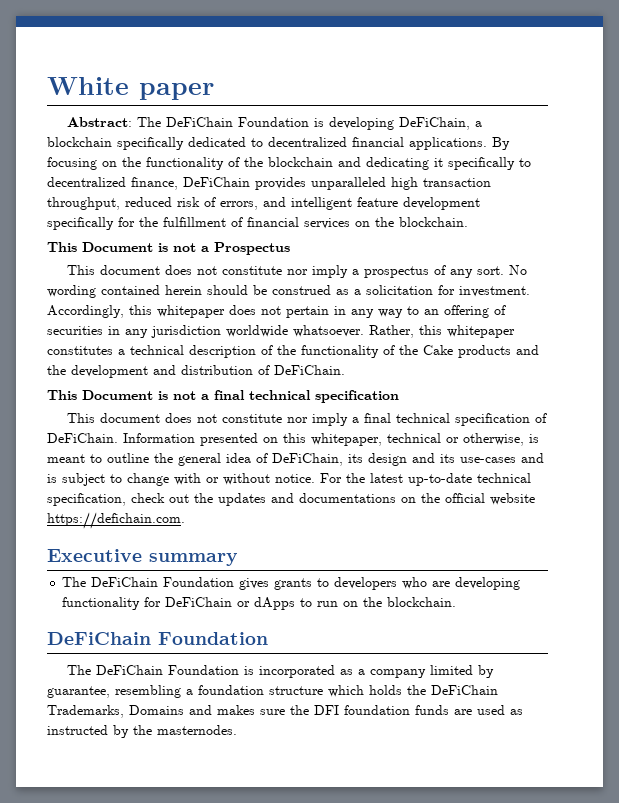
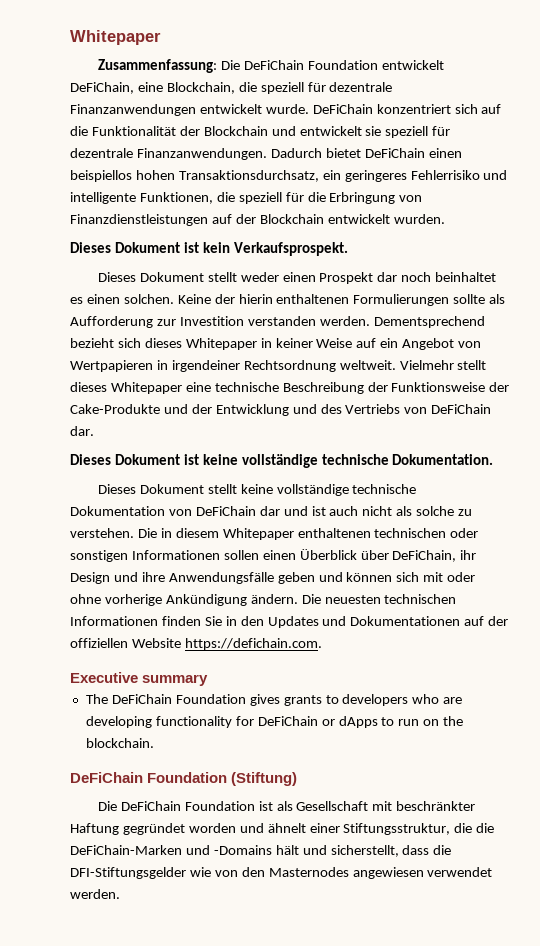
[47,77,214,100] [66,117,482,130] [47,137,510,150] [47,157,531,170] [47,177,491,190] [47,197,480,210] [47,217,468,230] [47,242,290,255] [66,265,527,278] [47,285,530,298] [47,305,506,318] [47,325,515,338] [47,345,539,358] [47,365,345,378] [47,390,399,403] [66,413,547,426] [47,433,539,446] [47,453,544,466] [47,473,531,486] [47,493,535,506] White paper // Abstract: The DeFiChain Foundation is developing DeFiChain, a blockchain specifically dedicated to decentralized financial applications. By focusing on the functionality of the blockchain and dedicating it specifically to decentralized finance, DeFiChain provides unparalleled high transaction throughput, reduced risk of errors, and intelligent feature development specifically for the fulfillment of financial services on the blockchain. // This Document is not a Prospectus // This document does not constitute nor imply a prospectus of any sort. No wording contained herein should be construed as a solicitation for investment. Accordingly, this whitepaper does not pertain in any way to an offering of securities in any jurisdiction worldwide whatsoever. Rather, this whitepaper constitutes a technical description of the functionality of the Cake products and the development and distribution of DeFiChain. // This Document is not a final technical specification // This document does not constitute nor imply a final technical specification of DeFiChain. Information presented on this whitepaper, technical or otherwise, is meant to outline the general idea of DeFiChain, its design and its use-cases and is subject to change with or without notice. For the latest up-to-date technical specification, check out the updates and documentations on the official website -> [70,30,161,45] [97,59,444,73] [70,82,393,94] [70,104,502,116] [70,126,451,138] [70,148,462,160] [70,170,508,182] [70,192,423,204] [70,214,445,226] [70,242,348,256] [97,272,497,284] [70,294,506,306] [70,316,485,328] [70,338,482,350] [70,360,487,372] [70,382,510,394] [70,404,492,416] [70,426,94,436] [70,454,494,468] [97,484,417,496] [70,506,473,516] [70,528,479,540] [70,549,477,562] [70,572,476,584] [70,594,457,606] [70,616,509,628] [70,638,181,648] Whitepaper // Zusammenfassung: Die DeFiChain Foundation entwickelt DeFiChain, eine Blockchain, die speziell für dezentrale Finanzanwendungen entwickelt wurde. DeFiChain konzentriert sich auf die Funktionalität der Blockchain und entwickelt sie speziell für dezentrale Finanzanwendungen. Dadurch bietet DeFiChain einen beispiellos hohen Transaktionsdurchsatz, ein geringeres Fehlerrisiko und intelligente Funktionen, die speziell für die Erbringung von Finanzdienstleistungen auf der Blockchain entwickelt wurden. // Dieses Dokument ist kein Verkaufsprospekt. // Dieses Dokument stellt weder einen Prospekt dar noch beinhaltet es einen solchen. Keine der hierin enthaltenen Formulierungen sollte als Aufforderung zur Investition verstanden werden. Dementsprechend bezieht sich dieses Whitepaper in keiner Weise auf ein Angebot von Wertpapieren in irgendeiner Rechtsordnung weltweit. Vielmehr stellt dieses Whitepaper eine technische Beschreibung der Funktionsweise der Cake-Produkte und der Entwicklung und des Vertriebs von DeFiChain dar. // Dieses Dokument ist keine vollständige technische Dokumentation. // Dieses Dokument stellt keine vollständige technische Dokumentation von DeFiChain dar und ist auch nicht als solche zu verstehen. Die in diesem Whitepaper enthaltenen technischen oder sonstigen Informationen sollen einen Überblick über DeFiChain, ihr Design und ihre Anwendungsfälle geben und können sich mit oder ohne vorherige Ankündigung ändern. Die neuesten technischen Informationen finden Sie in den Updates und Dokumentationen auf der offiziellen Website
[66,665,494,678] [47,685,498,698] [47,705,523,718] [47,725,237,738] // The DeFiChain Foundation is incorporated as a company limited by guarantee, resembling a foundation structure which holds the DeFiChain Trademarks, Domains and makes sure the DFI foundation funds are used as instructed by the masternodes. -> [231,772,298,786] [97,801,476,811] [70,823,495,835] [70,845,452,857] [70,867,493,879] [70,889,120,899] (Stiftung) // Die DeFiChain Foundation ist als Gesellschaft mit beschränkter Haftung gegründet worden und ähnelt einer Stiftungsstruktur, die die DeFiChain-Marken und -Domains hält und sicherstellt, dass die DFI-Stiftungsgelder wie von den Masternodes angewiesen verwendet werden.

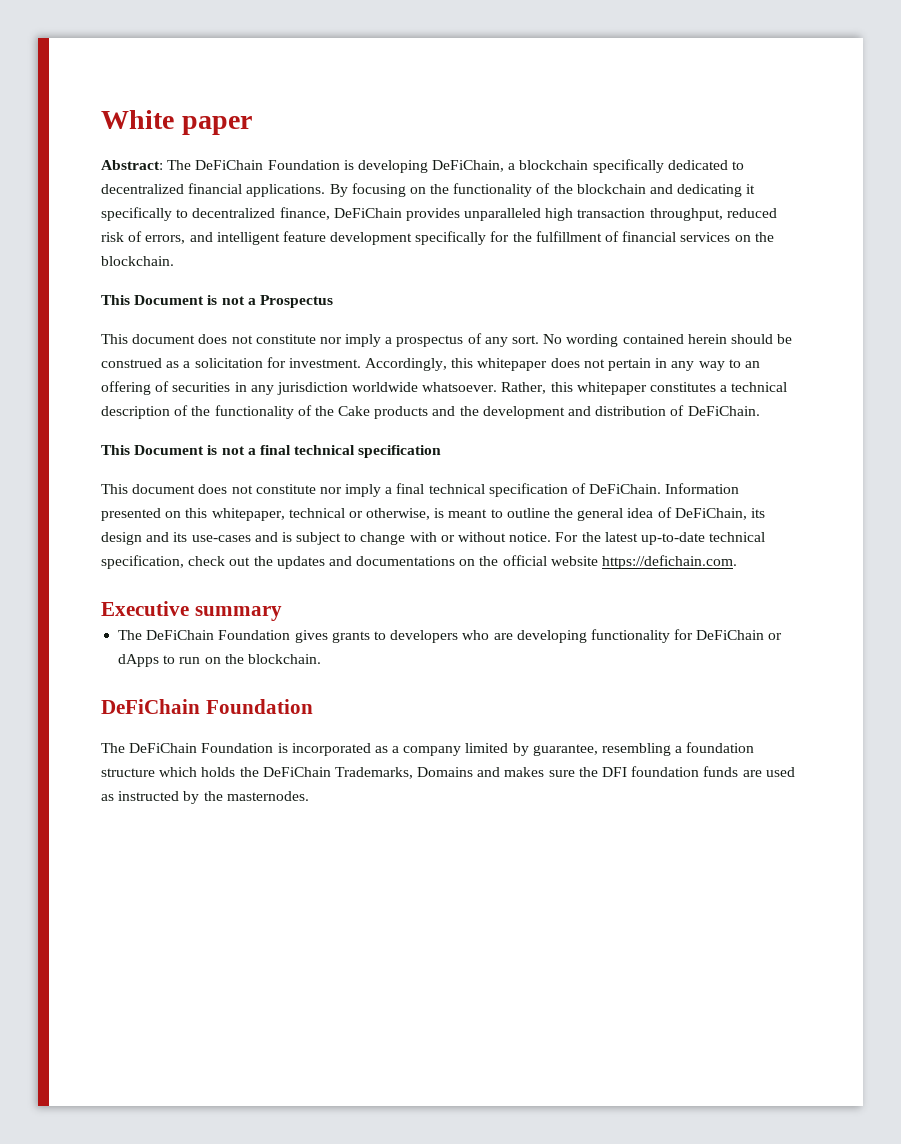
[70,30,161,45] [97,59,444,73] [70,82,393,94] [70,104,502,116] [70,126,451,138] [70,148,462,160] [70,170,508,182] [70,192,423,204] [70,214,445,226] [70,242,348,256] [97,272,497,284] [70,294,506,306] [70,316,485,328] [70,338,482,350] [70,360,487,372] [70,382,510,394] [70,404,492,416] [70,426,94,436] [70,454,494,468] [97,484,417,496] [70,506,473,516] [70,528,479,540] [70,549,477,562] [70,572,476,584] [70,594,457,606] [70,616,509,628] [70,638,181,648] Whitepaper // Zusammenfassung: Die DeFiChain Foundation entwickelt DeFiChain, eine Blockchain, die speziell für dezentrale Finanzanwendungen entwickelt wurde. DeFiChain konzentriert sich auf die Funktionalität der Blockchain und entwickelt sie speziell für dezentrale Finanzanwendungen. Dadurch bietet DeFiChain einen beispiellos hohen Transaktionsdurchsatz, ein geringeres Fehlerrisiko und intelligente Funktionen, die speziell für die Erbringung von Finanzdienstleistungen auf der Blockchain entwickelt wurden. // Dieses Dokument ist kein Verkaufsprospekt. // Dieses Dokument stellt weder einen Prospekt dar noch beinhaltet es einen solchen. Keine der hierin enthaltenen Formulierungen sollte als Aufforderung zur Investition verstanden werden. Dementsprechend bezieht sich dieses Whitepaper in keiner Weise auf ein Angebot von Wertpapieren in irgendeiner Rechtsordnung weltweit. Vielmehr stellt dieses Whitepaper eine technische Beschreibung der Funktionsweise der Cake-Produkte und der Entwicklung und des Vertriebs von DeFiChain dar. // Dieses Dokument ist keine vollständige technische Dokumentation. // Dieses Dokument stellt keine vollständige technische Dokumentation von DeFiChain dar und ist auch nicht als solche zu verstehen. Die in diesem Whitepaper enthaltenen technischen oder sonstigen Informationen sollen einen Überblick über DeFiChain, ihr Design und ihre Anwendungsfälle geben und können sich mit oder ohne vorherige Ankündigung ändern. Die neuesten technischen Informationen finden Sie in den Updates und Dokumentationen auf der offiziellen Website -> [101,110,252,135] [101,159,745,173] [101,183,756,197] [101,207,777,221] [101,231,774,245] [101,256,174,266] [101,295,333,308] [101,333,793,347] [101,357,760,371] [101,381,788,395] [101,405,760,419] [101,445,442,458] [101,483,740,497] [101,507,765,521] [101,532,766,545] [101,555,598,569] White paper // Abstract: The DeFiChain Foundation is developing DeFiChain, a blockchain specifically dedicated to decentralized financial applications. By focusing on the functionality of the blockchain and dedicating it specifically to decentralized finance, DeFiChain provides unparalleled high transaction throughput, reduced risk of errors, and intelligent feature development specifically for the fulfillment of financial services on the blockchain. // This Document is not a Prospectus // This document does not constitute nor imply a prospectus of any sort. No wording contained herein should be construed as a solicitation for investment. Accordingly, this whitepaper does not pertain in any way to an offering of securities in any jurisdiction worldwide whatsoever. Rather, this whitepaper constitutes a technical description of the functionality of the Cake products and the development and distribution of DeFiChain. // This Document is not a final technical specification // This document does not constitute nor imply a final technical specification of DeFiChain. Information presented on this whitepaper, technical or otherwise, is meant to outline the general idea of DeFiChain, its design and its use-cases and is subject to change with or without notice. For the latest up-to-date technical specification, check out the updates and documentations on the official website
[231,772,298,786] [97,801,476,811] [70,823,495,835] [70,845,452,857] [70,867,493,879] [70,889,120,899] (Stiftung) // Die DeFiChain Foundation ist als Gesellschaft mit beschränkter Haftung gegründet worden und ähnelt einer Stiftungsstruktur, die die DeFiChain-Marken und -Domains hält und sicherstellt, dass die DFI-Stiftungsgelder wie von den Masternodes angewiesen verwendet werden. -> [101,742,755,756] [101,766,795,779] [101,791,309,804] // The DeFiChain Foundation is incorporated as a company limited by guarantee, resembling a foundation structure which holds the DeFiChain Trademarks, Domains and makes sure the DFI foundation funds are used as instructed by the masternodes.

